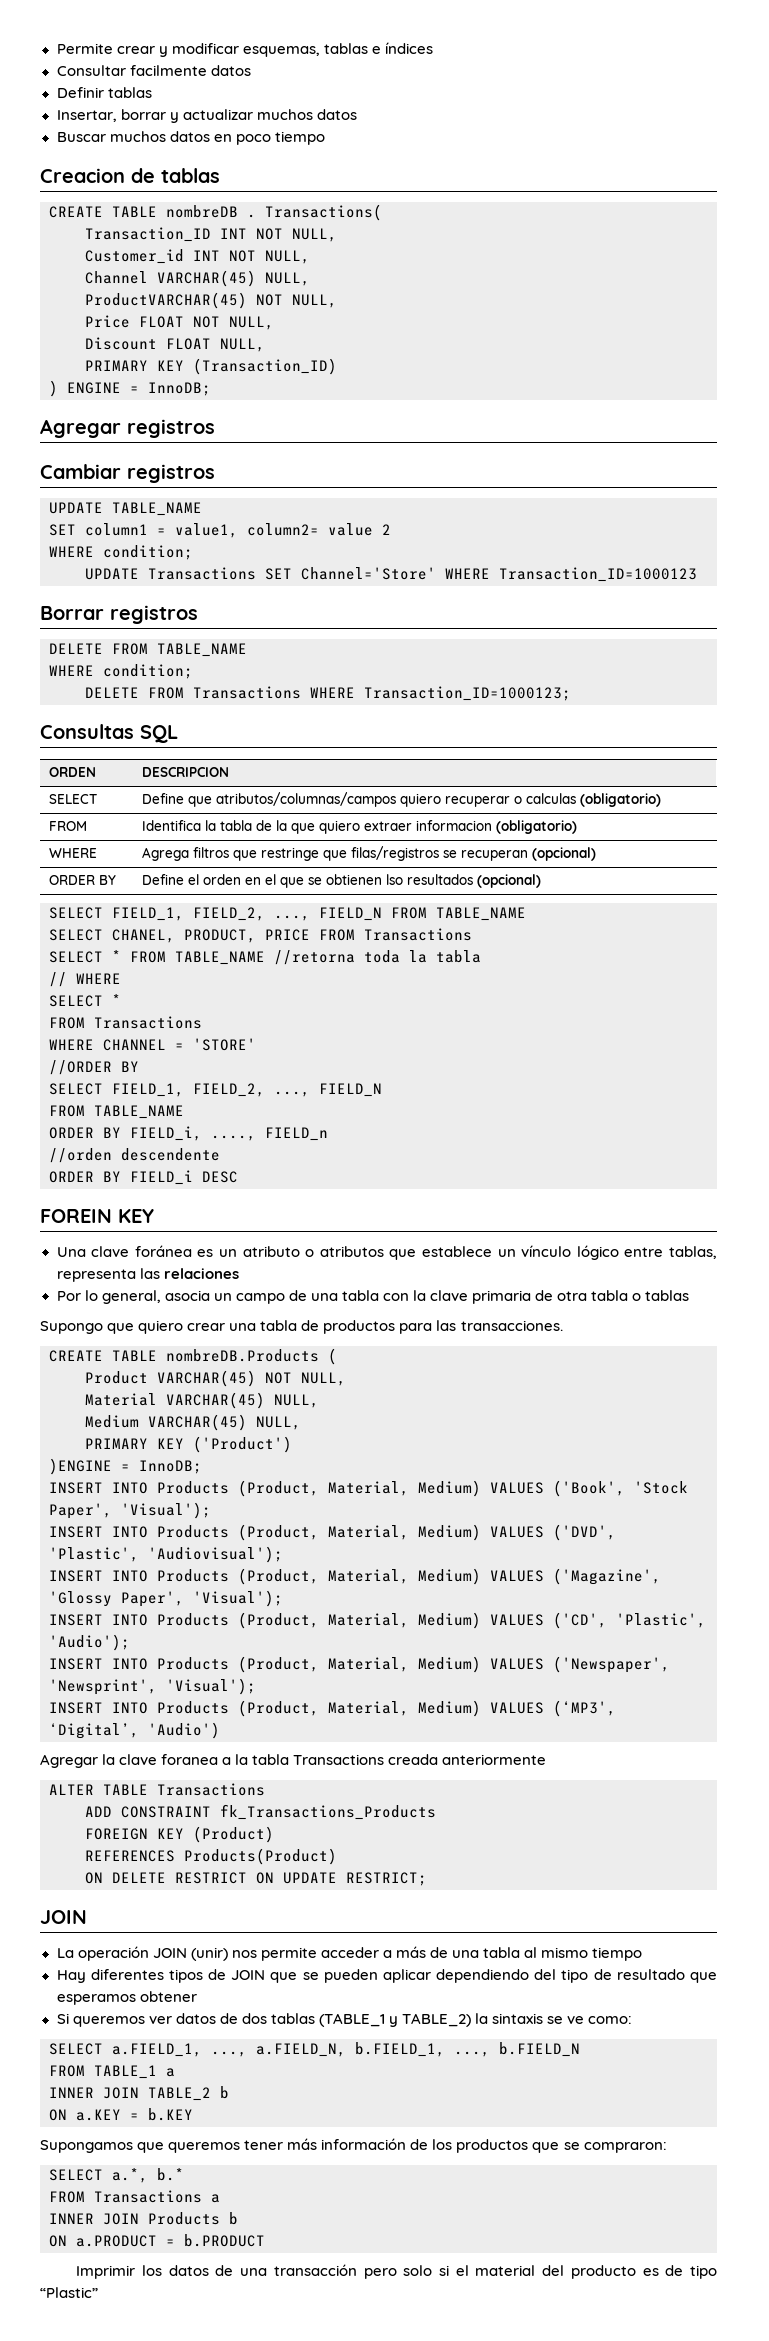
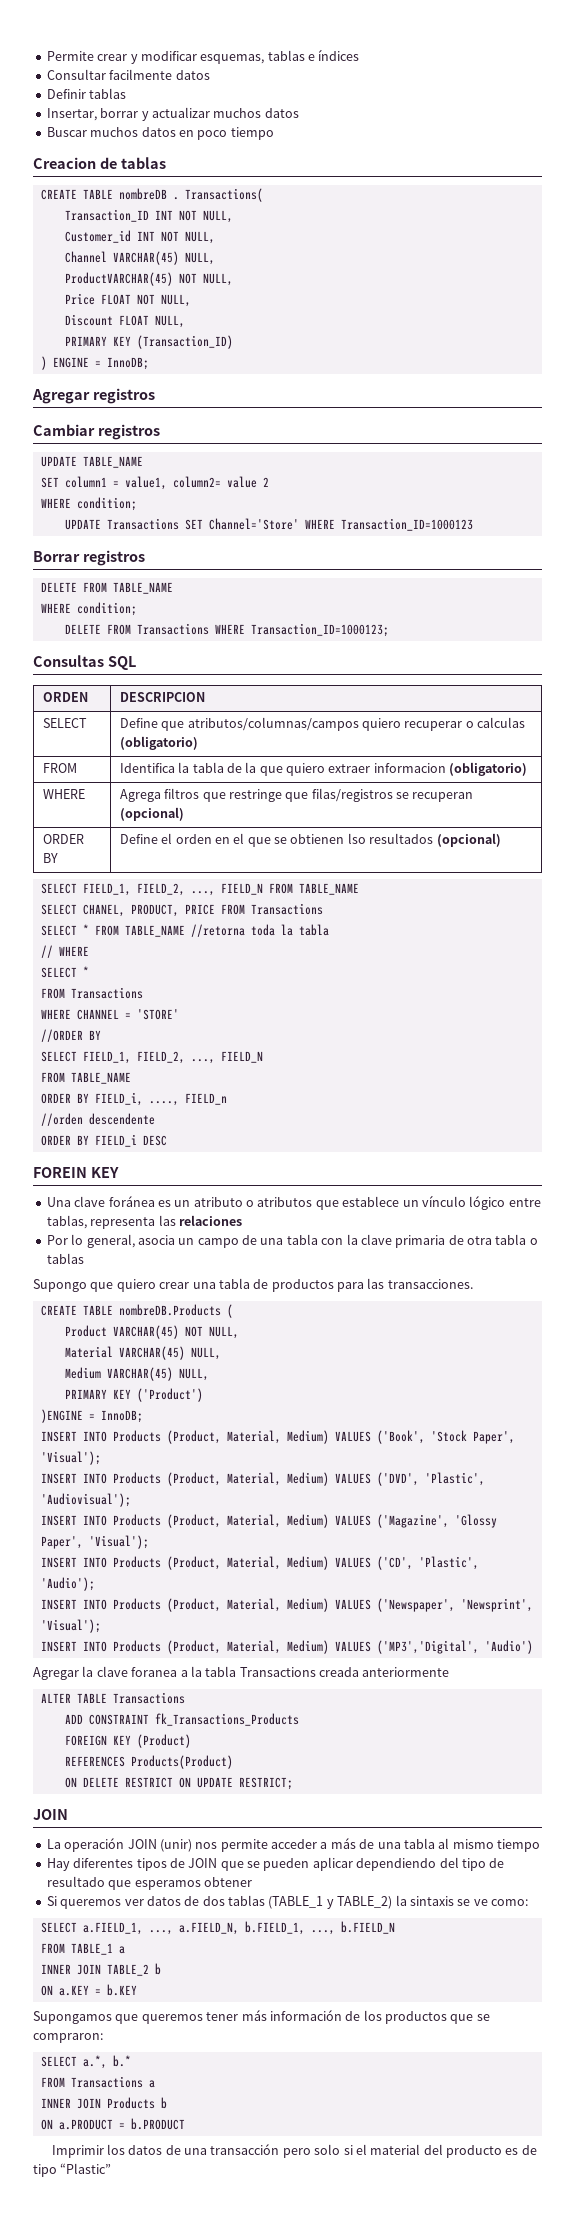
[553,1700,616,1717] [49,1723,139,1739] (‘MP3', ‘Digital’, -> [376,1640,479,1654] ('MP3','Digital',

